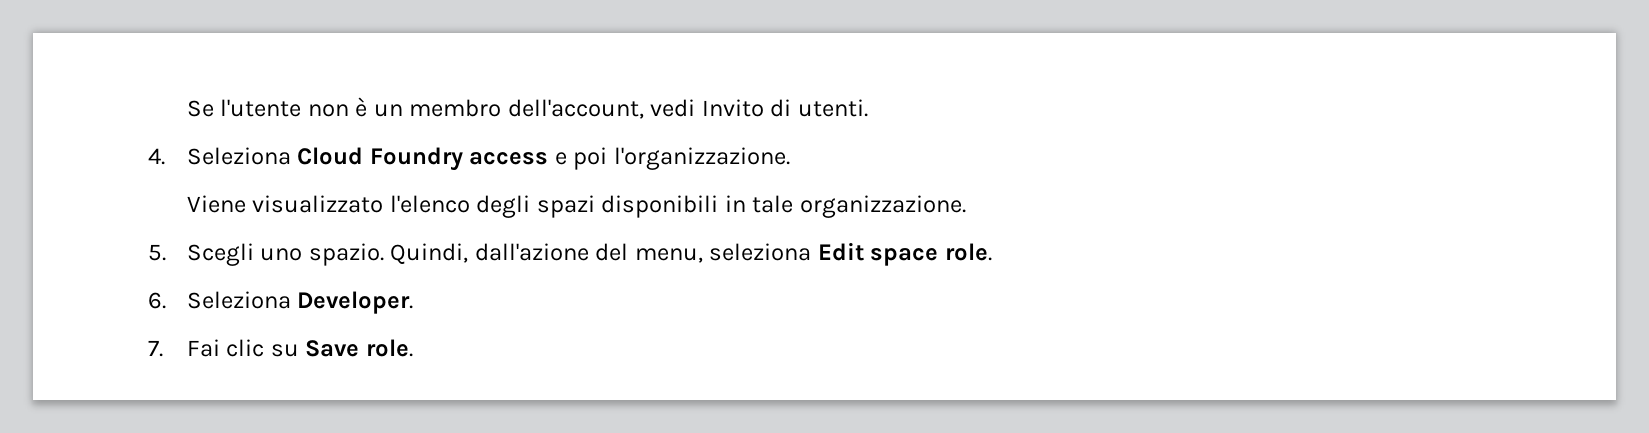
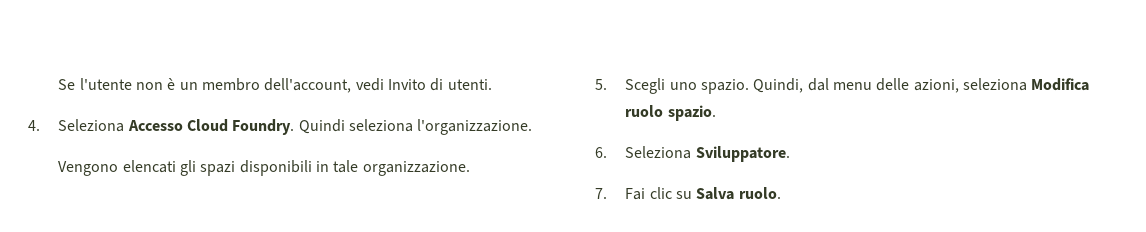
[297,147,790,171] [187,195,531,218] Cloud Foundry access e poi l'organizzazione. // Viene visualizzato l'elenco degli -> [127,119,533,135] [58,160,197,176] Accesso Cloud Foundry. Quindi seleziona l'organizzazione. // Vengono elencati gli
[474,242,992,266] dall'azione del menu, seleziona Edit space role. -> [807,78,1090,93] [625,105,716,121] dal menu delle azioni, seleziona Modifica ruolo spazio.
[297,291,414,314] Developer. -> [695,146,790,162] Sviluppatore.
[305,339,413,357] Save role. -> [696,187,781,200] Salva ruolo.

